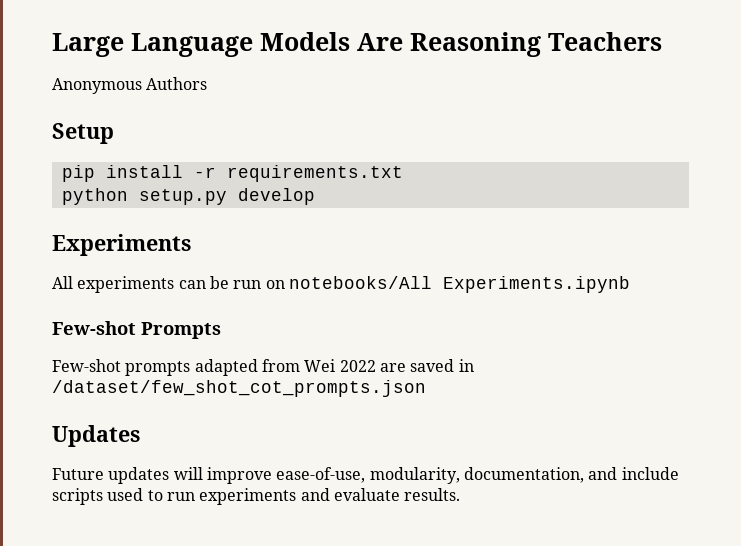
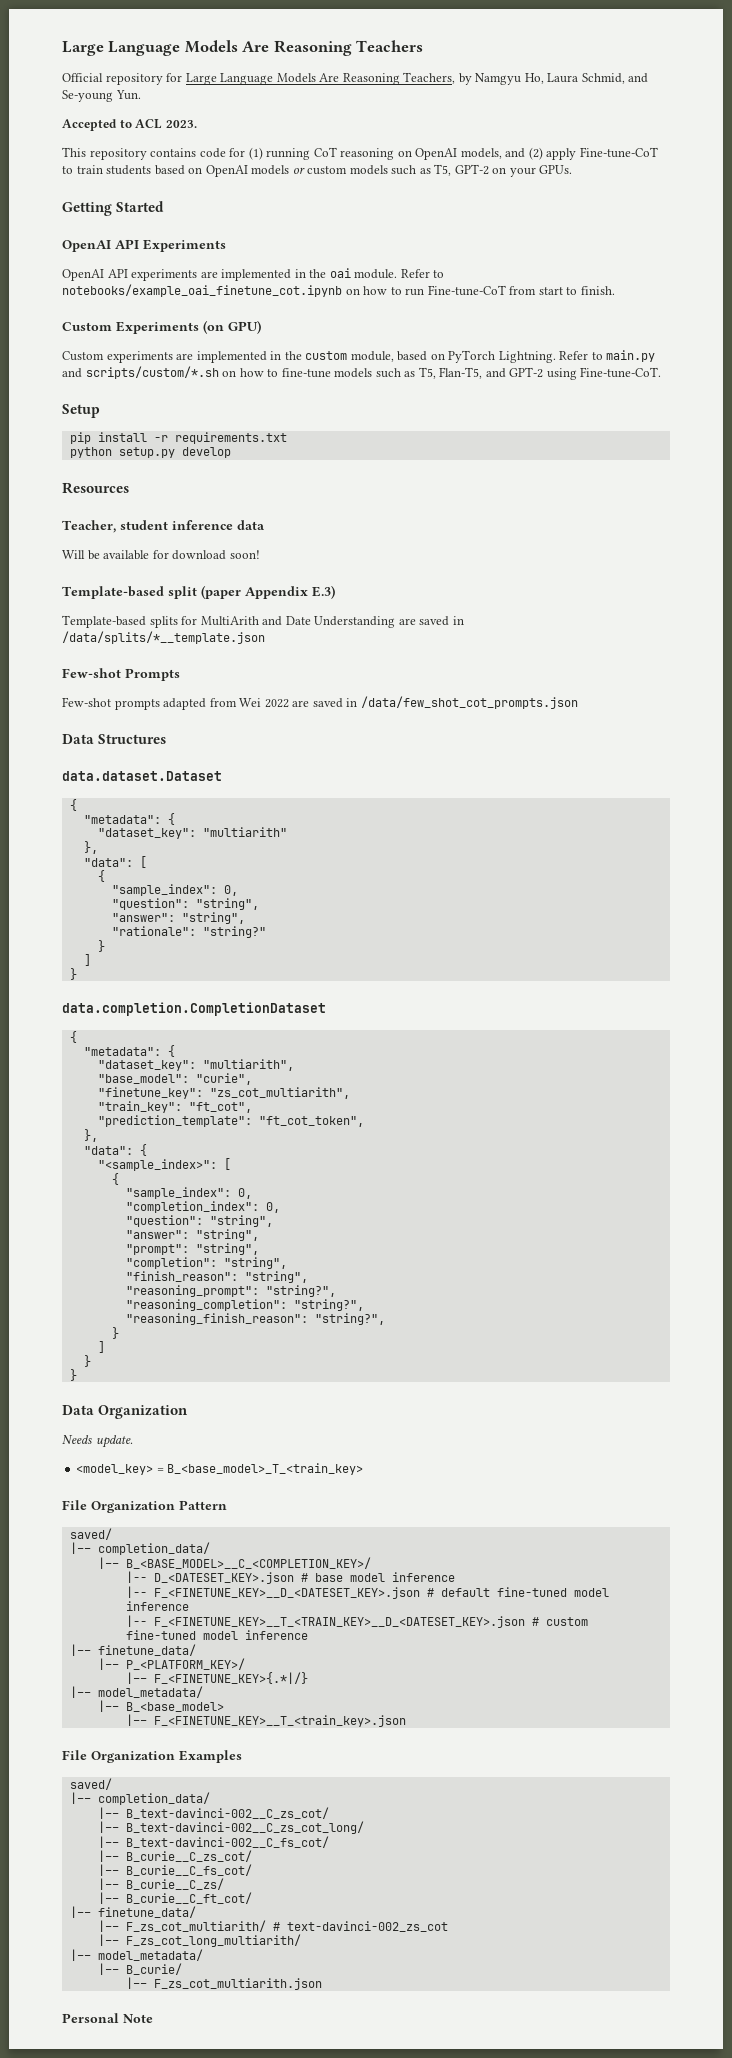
[52,77,208,94] Anonymous Authors -> [62,72,649,85] [62,90,141,102] [62,119,197,131] [62,147,658,160] [62,164,573,177] [62,201,165,216] [62,239,226,252] [62,268,445,281] [62,284,615,297] [62,320,261,334] [62,350,656,363] [62,366,662,380] Official repository for Large Language Models Are Reasoning Teachers, by Namgyu Ho, Laura Schmid, and Se-young Yun. // Accepted to ACL 2023. // This repository contains code for (1) running CoT reasoning on OpenAI models, and (2) apply Fine-tune-CoT to train students based on OpenAI models or custom models such as T5, GPT-2 on your GPUs. // Getting Started // OpenAI API Experiments // OpenAI API experiments are implemented in the oai module. Refer to notebooks/example_oai_finetune_cot.ipynb on how to run Fine-tune-CoT from start to finish. // Custom Experiments (on GPU) // Custom experiments are implemented in the custom module, based on PyTorch Lightning. Refer to main.py and scripts/custom/*.sh on how to fine-tune models such as T5, Flan-T5, and GPT-2 using Fine-tune-CoT.
[52,234,191,256] [52,276,630,293] Experiments // All experiments can be run on notebooks/All Experiments.ipynb -> [62,482,129,494] [62,520,265,533] [62,550,260,560] [62,585,335,599] [62,615,464,628] [62,631,265,644] Resources // Teacher, student inference data // Will be available for download soon! // Template-based split (paper Appendix E.3) // Template-based splits for MultiArith and Date Understanding are saved in /data/splits/*__template.json
[52,380,426,397] [52,425,140,447] [52,467,679,484] [52,488,461,505] /dataset/few_shot_cot_prompts.json // Updates // Future updates will improve ease-of-use, modularity, documentation, and include scripts used to run experiments and evaluate results. -> [360,696,578,709] [62,734,167,744] [62,771,222,781] [69,799,77,811] [83,813,175,825] [97,827,287,839] [83,841,98,854] [83,856,147,868] [97,870,105,882] [111,884,238,896] [111,898,259,910] [111,912,245,924] [111,926,266,938] [97,940,105,952] [83,954,91,966] [69,968,77,980] [62,1002,326,1016] [69,1031,77,1043] [83,1045,175,1057] [97,1059,294,1071] [97,1073,252,1085] [97,1087,350,1099] [97,1101,252,1113] [97,1115,364,1127] [83,1129,98,1142] [83,1144,147,1156] [97,1158,231,1171] [111,1173,119,1185] [125,1187,252,1199] [125,1201,280,1213] [125,1215,273,1227] [125,1229,259,1241] [125,1243,259,1255] [125,1257,287,1269] [125,1271,308,1283] [125,1285,336,1297] [125,1299,364,1311] [125,1313,385,1325] [111,1327,119,1339] [97,1341,105,1353] [83,1355,91,1367] [69,1369,77,1381] [62,1405,189,1419] [62,1435,133,1448] [76,1463,364,1475] [62,1500,227,1513] [69,1528,112,1540] [69,1542,210,1555] [97,1557,371,1569] [125,1571,455,1584] [125,1586,609,1599] [125,1601,189,1611] [125,1615,588,1628] [125,1630,308,1640] [69,1644,196,1656] [97,1658,245,1670] [125,1672,308,1684] [69,1686,203,1698] [97,1700,224,1712] [125,1714,406,1727] [62,1750,242,1763] [69,1778,112,1790] [69,1792,210,1805] [97,1807,329,1819] [97,1821,364,1834] [97,1836,329,1848] [97,1850,252,1862] [97,1864,252,1876] [97,1878,224,1890] [97,1892,252,1904] [69,1906,196,1918] [97,1920,448,1932] [97,1934,301,1947] [69,1949,203,1961] [97,1963,182,1975] [125,1977,322,1990] [62,2013,153,2023] /data/few_shot_cot_prompts.json // Data Structures // data.dataset.Dataset // { // "metadata": { // "dataset_key": "multiarith" // }, // "data": [ // { // "sample_index": 0, // "question": "string", // "answer": "string", // "rationale": "string?" // } // ] // } // data.completion.CompletionDataset // { // "metadata": { // "dataset_key": "multiarith", // "base_model": "curie", // "finetune_key": "zs_cot_multiarith", // "train_key": "ft_cot", // "prediction_template": "ft_cot_token", // }, // "data": { // "<sample_index>": [ // { // "sample_index": 0, // "completion_index": 0, // "question": "string", // "answer": "string", // "prompt": "string", // "completion": "string", // "finish_reason": "string", // "reasoning_prompt": "string?", // "reasoning_completion": "string?", // "reasoning_finish_reason": "string?", // } // ] // } // } // Data Organization // Needs update. // <model_key> = B_<base_model>_T_<train_key> // File Organization Pattern // saved/ // |–– completion_data/ // |–– B_<BASE_MODEL>__C_<COMPLETION_KEY>/ // |-- D_<DATESET_KEY>.json # base model inference // |-- F_<FINETUNE_KEY>__D_<DATESET_KEY>.json # default fine-tuned model inference // |-- F_<FINETUNE_KEY>__T_<TRAIN_KEY>__D_<DATESET_KEY>.json # custom fine-tuned model inference // |–– finetune_data/ // |–– P_<PLATFORM_KEY>/ // |–– F_<FINETUNE_KEY>{.*|/} // |–– model_metadata/ // |–– B_<base_model> // |–– F_<FINETUNE_KEY>__T_<train_key>.json // File Organization Examples // saved/ // |–– completion_data/ // |–– B_text-davinci-002__C_zs_cot/ // |–– B_text-davinci-002__C_zs_cot_long/ // |–– B_text-davinci-002__C_fs_cot/ // |–– B_curie__C_zs_cot/ // |–– B_curie__C_fs_cot/ // |–– B_curie__C_zs/ // |–– B_curie__C_ft_cot/ // |–– finetune_data/ // |–– F_zs_cot_multiarith/ # text-davinci-002_zs_cot // |–– F_zs_cot_long_multiarith/ // |–– model_metadata/ // |–– B_curie/ // |–– F_zs_cot_multiarith.json // Personal Note

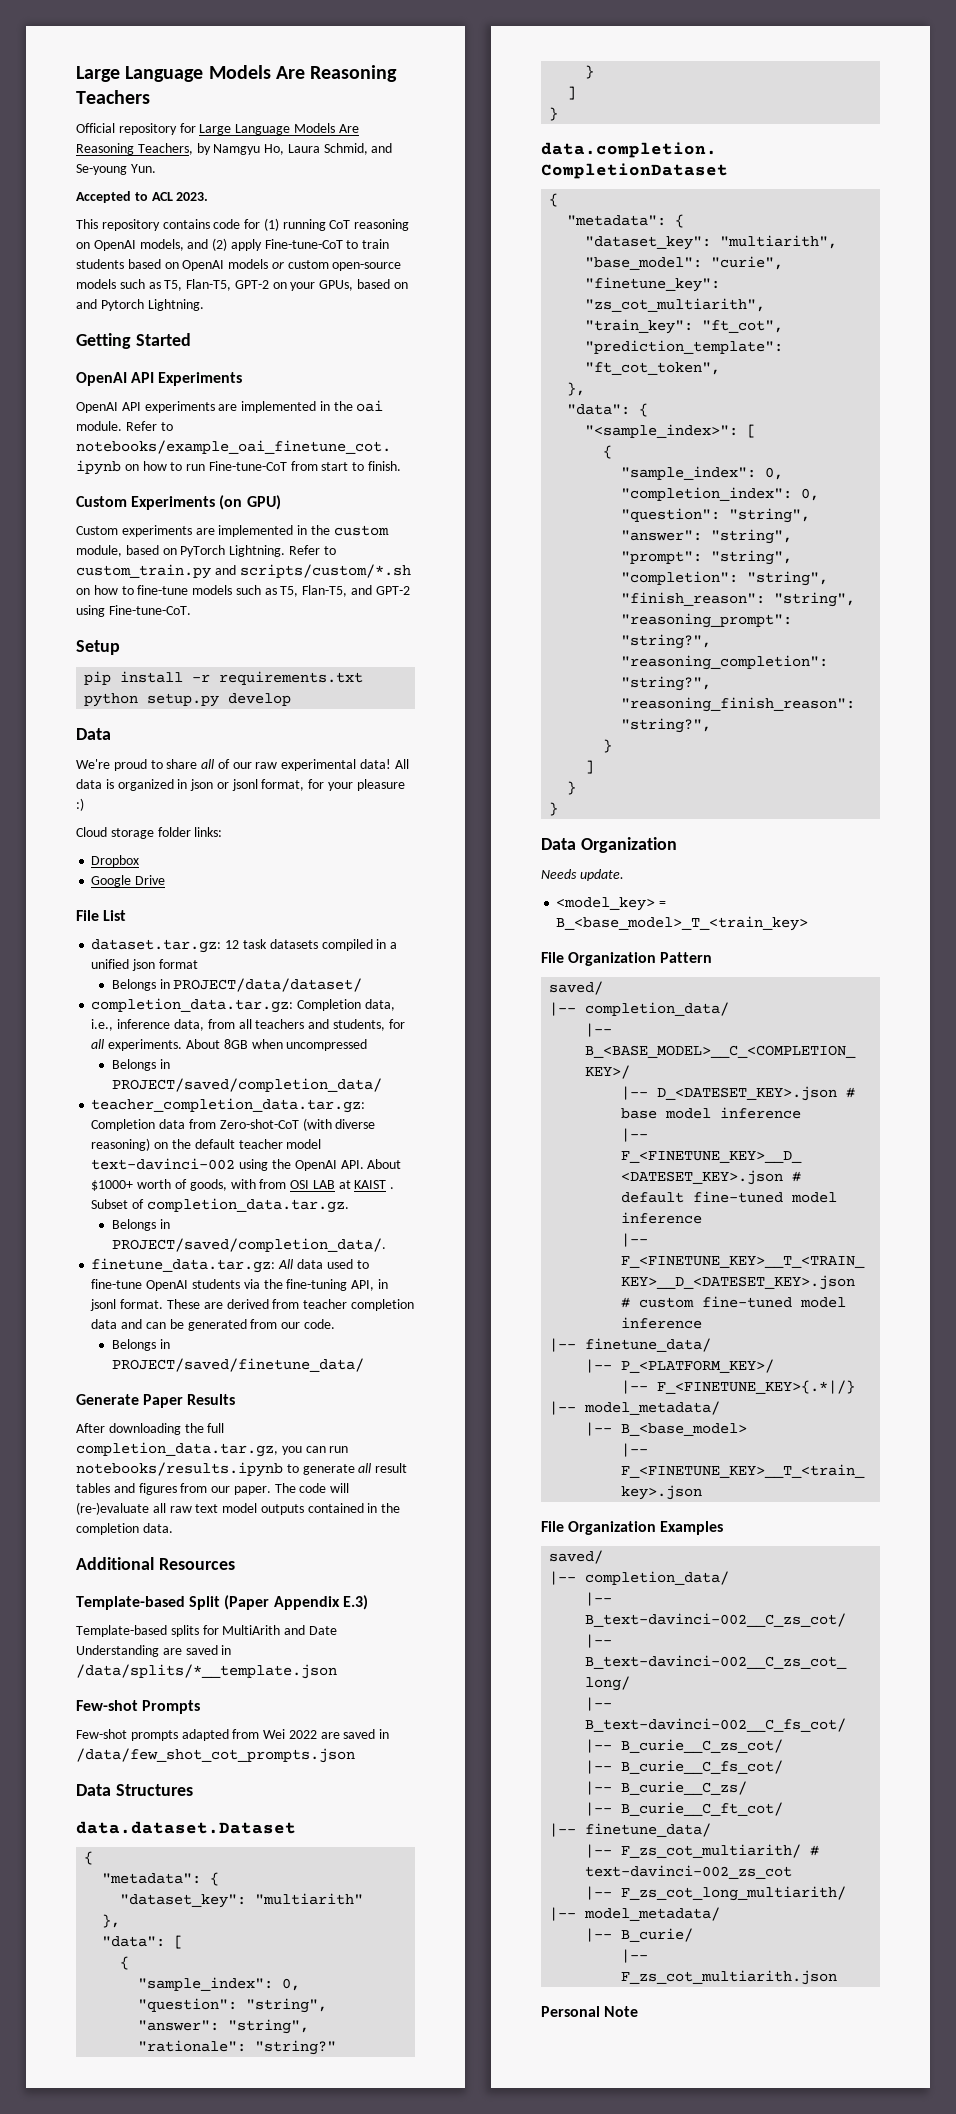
[349,164,452,176] models such as T5, -> [332,262,402,271] [76,279,232,291] open-source models such as T5, Flan-T5,
[539,165,573,174] GPUs. -> [319,279,408,291] [76,299,204,311] GPUs, based on and Pytorch Lightning.
[606,350,656,362] main.py -> [76,564,211,579] custom_train.py
[62,482,129,494] [62,520,265,533] [62,550,260,560] [62,585,241,599] Resources // Teacher, student inference data // Will be available for download soon! // Template-based split (paper -> [76,728,111,740] [76,759,409,771] [76,779,405,791] [76,798,84,811] [76,827,223,839] [91,855,140,867] [91,875,166,887] [76,910,127,921] [91,939,398,953] [91,959,198,971] [111,978,363,992] [91,998,395,1013] [91,1019,405,1031] [91,1039,368,1051] [111,1059,170,1071] [111,1078,382,1092] [91,1098,366,1113] [91,1118,376,1131] [91,1138,322,1151] [91,1158,402,1171] [91,1179,395,1191] [91,1198,349,1213] [111,1219,170,1231] [111,1238,386,1252] [91,1258,369,1273] [91,1279,388,1291] [90,1299,414,1311] [91,1319,335,1331] [111,1339,170,1351] [111,1358,364,1372] [76,1394,236,1408] [76,1423,225,1435] [76,1442,349,1457] [76,1462,408,1477] [76,1483,350,1495] [76,1502,401,1515] [76,1523,173,1535] [76,1557,235,1570] [76,1595,270,1610] Data // We're proud to share all of our raw experimental data! All data is organized in json or jsonl format, for your pleasure :) // Cloud storage folder links: // Dropbox // Google Drive // File List // dataset.tar.gz: 12 task datasets compiled in a unified json format // Belongs in PROJECT/data/dataset/ // completion_data.tar.gz: Completion data, i.e., inference data, from all teachers and students, for all experiments. About 8GB when uncompressed // Belongs in PROJECT/saved/completion_data/ // teacher_completion_data.tar.gz: Completion data from Zero-shot-CoT (with diverse reasoning) on the default teacher model text-davinci-002 using the OpenAI API. About $1000+ worth of goods, with from OSI LAB at KAIST . Subset of completion_data.tar.gz. // Belongs in PROJECT/saved/completion_data/. // finetune_data.tar.gz: All data used to fine-tune OpenAI students via the fine-tuning API, in jsonl format. These are derived from teacher completion data and can be generated from our code. // Belongs in PROJECT/saved/finetune_data/ // Generate Paper Results // After downloading the full completion_data.tar.gz, you can run notebooks/results.ipynb to generate all result tables and figures from our paper. The code will (re-)evaluate all raw text model outputs contained in the completion data. // Additional Resources // Template-based Split (Paper

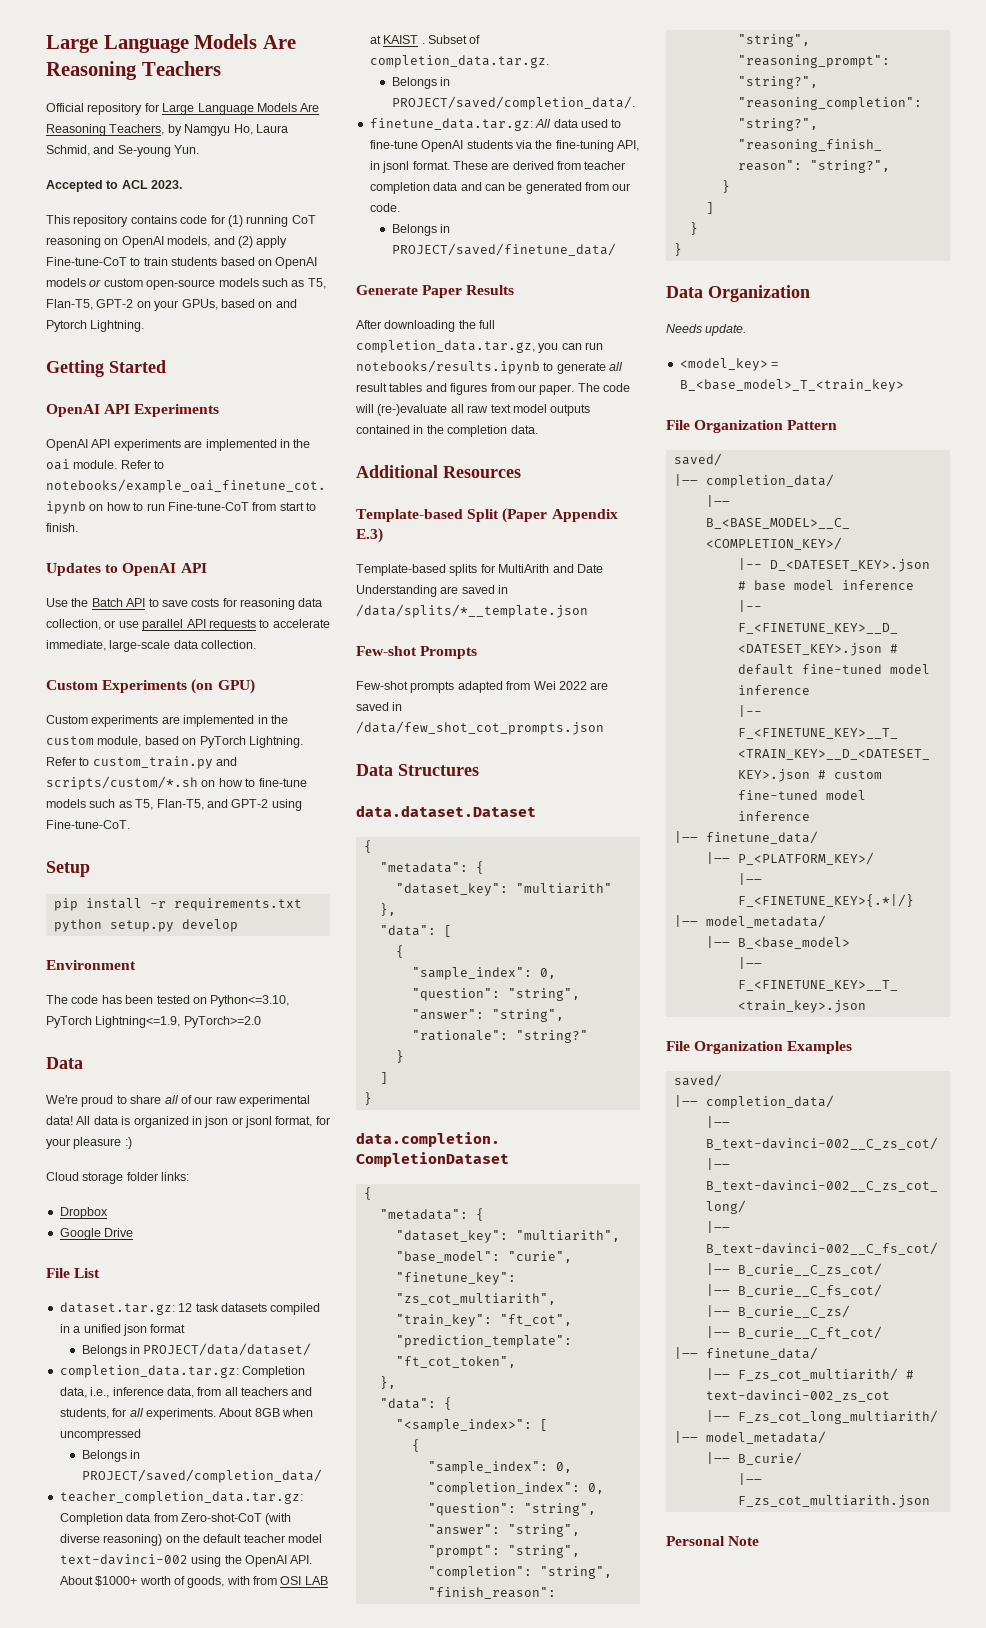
(402, 466) none -> [46,563,207,576] [46,598,323,610] [46,619,330,631] [46,640,257,652] // Updates to OpenAI API // Use the Batch API to save costs for reasoning data collection, or use parallel API requests to accelerate immediate, large-scale data collection.
(292, 699) none -> [46,960,136,970] [46,995,290,1007] [46,1016,261,1028] // Environment // The code has been tested on Python<=3.10, PyTorch Lightning<=1.9, PyTorch>=2.0

